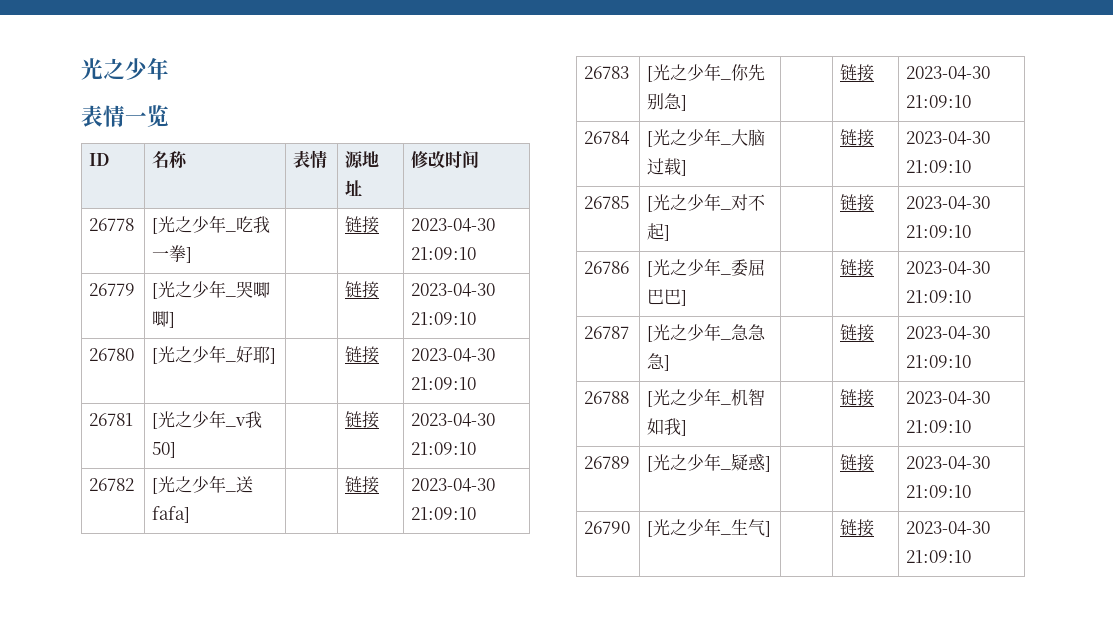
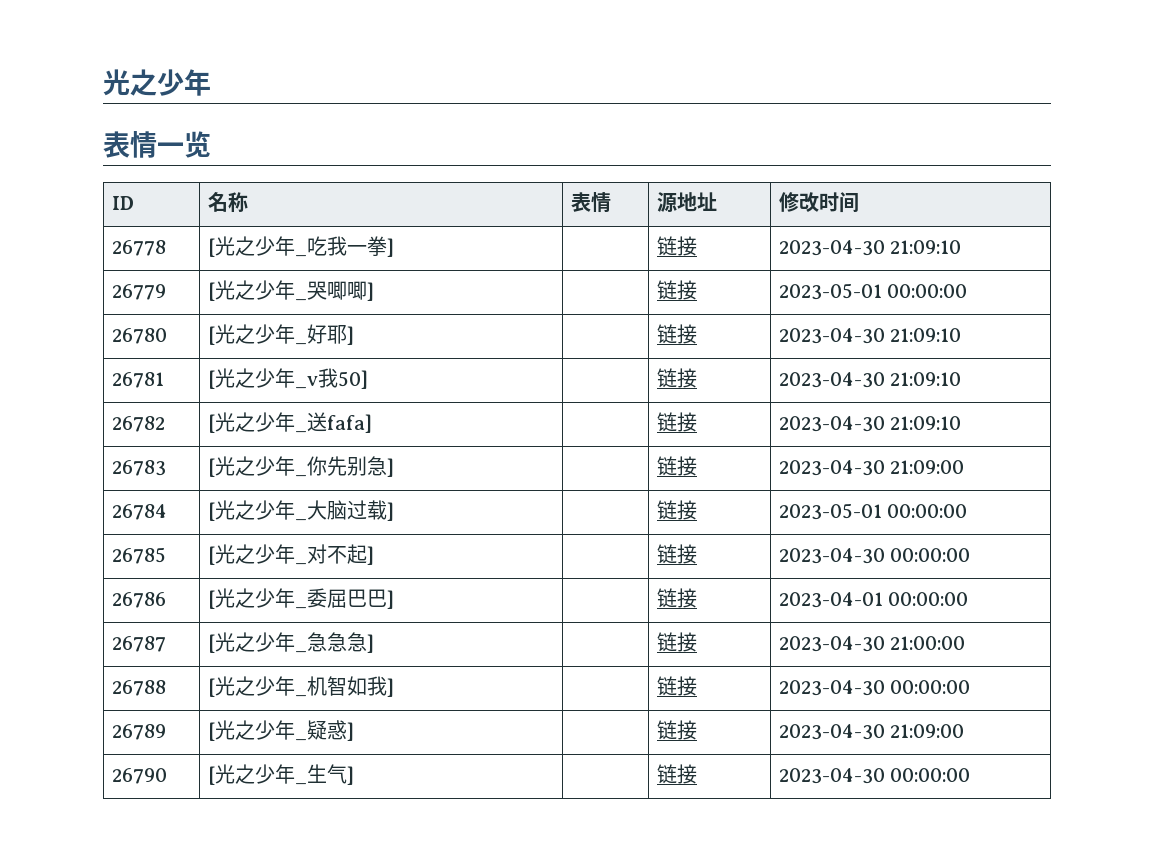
[411,283,496,297] [411,312,477,325] 2023-04-30 21:09:10 -> [778,283,968,300] 2023-05-01 00:00:00
[906,95,972,108] 21:09:10 -> [890,460,965,474] 21:09:00
[906,131,991,145] [906,160,972,173] 2023-04-30 21:09:10 -> [778,503,968,520] 2023-05-01 00:00:00
[906,225,972,238] 21:09:10 -> [890,548,971,562] 00:00:00
[906,261,991,275] [906,290,972,303] 2023-04-30 21:09:10 -> [778,592,969,608] 2023-04-01 00:00:00
[906,355,972,368] 21:09:10 -> [890,636,966,650] 21:00:00
[906,420,972,433] 21:09:10 -> [890,680,971,694] 00:00:00
[906,485,972,498] 21:09:10 -> [890,724,965,738] 21:09:00
[906,550,972,563] 21:09:10 -> [890,768,971,782] 00:00:00

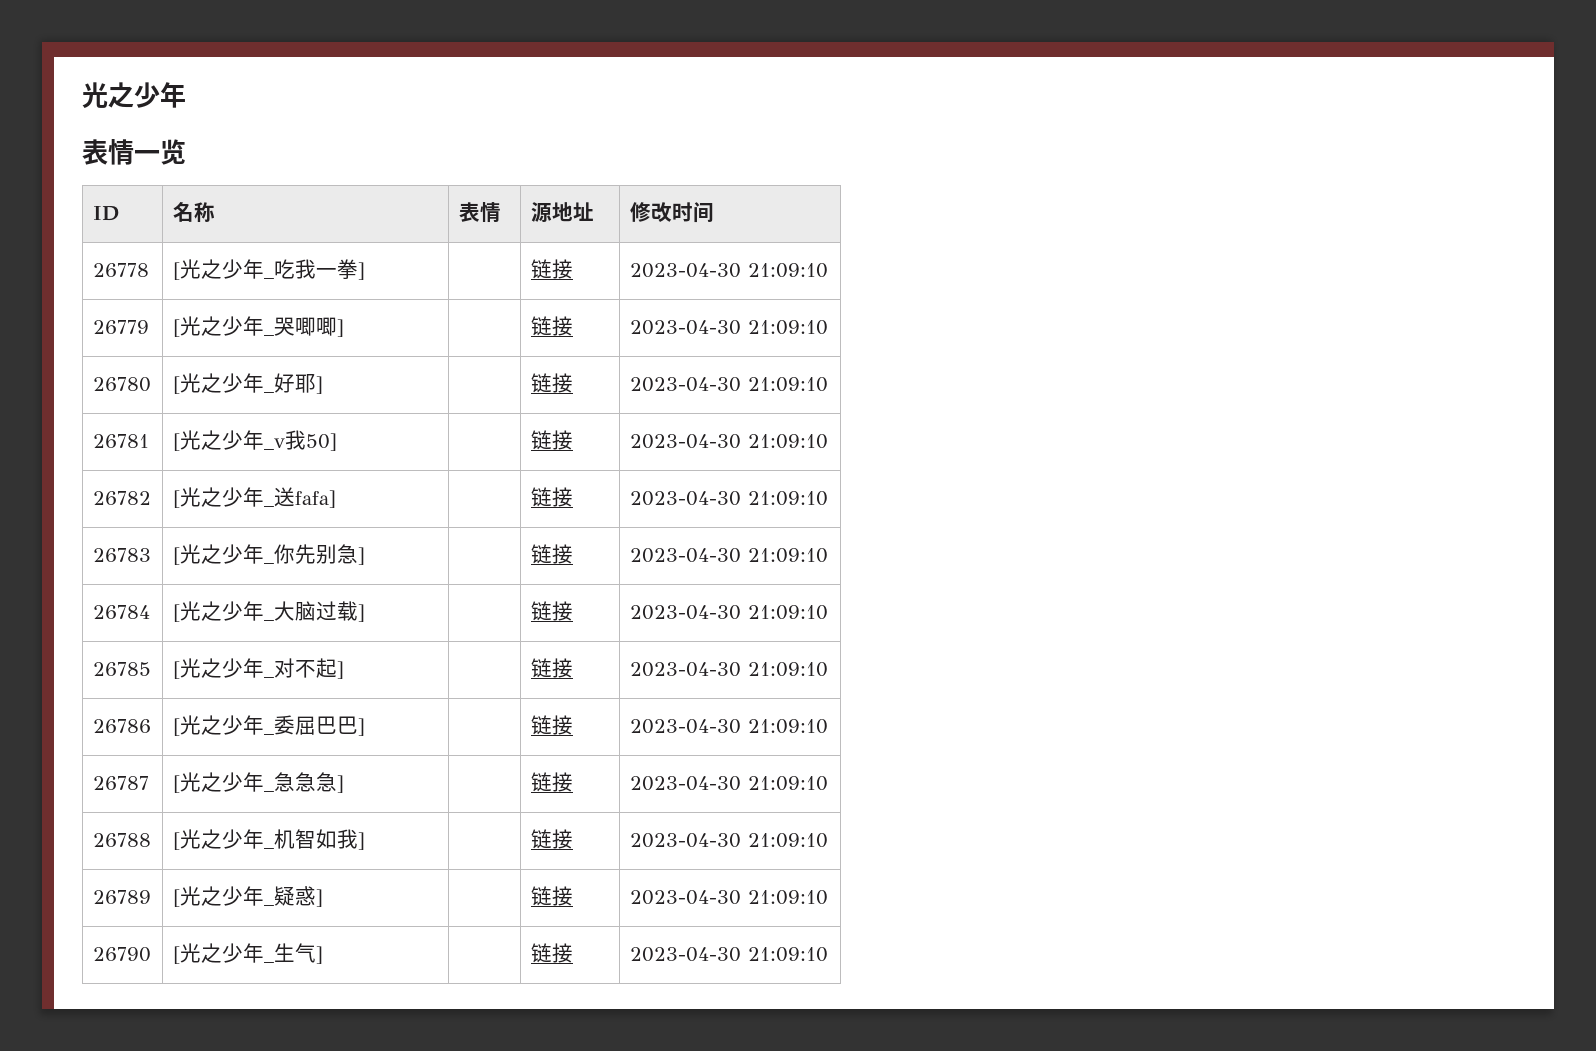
[778,283,968,300] 2023-05-01 00:00:00 -> [629,320,828,335] 2023-04-30 21:09:10
[890,460,965,474] 21:09:00 -> [747,548,828,563] 21:09:10
[778,503,968,520] 2023-05-01 00:00:00 -> [629,605,828,620] 2023-04-30 21:09:10
[890,548,971,562] 00:00:00 -> [747,662,828,677] 21:09:10
[778,592,969,608] 2023-04-01 00:00:00 -> [629,719,828,734] 2023-04-30 21:09:10
[890,636,966,650] 21:00:00 -> [747,776,828,791] 21:09:10
[890,680,971,694] 00:00:00 -> [747,833,828,848] 21:09:10
[890,724,965,738] 21:09:00 -> [747,890,828,905] 21:09:10
[890,768,971,782] 00:00:00 -> [747,947,828,962] 21:09:10

